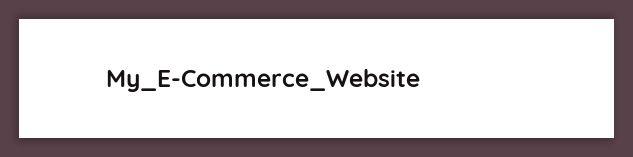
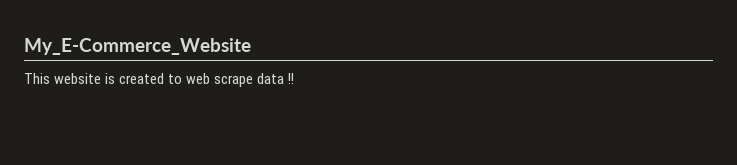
(420, 80) none -> [24,73,295,87] // This website is created to web scrape data !!

